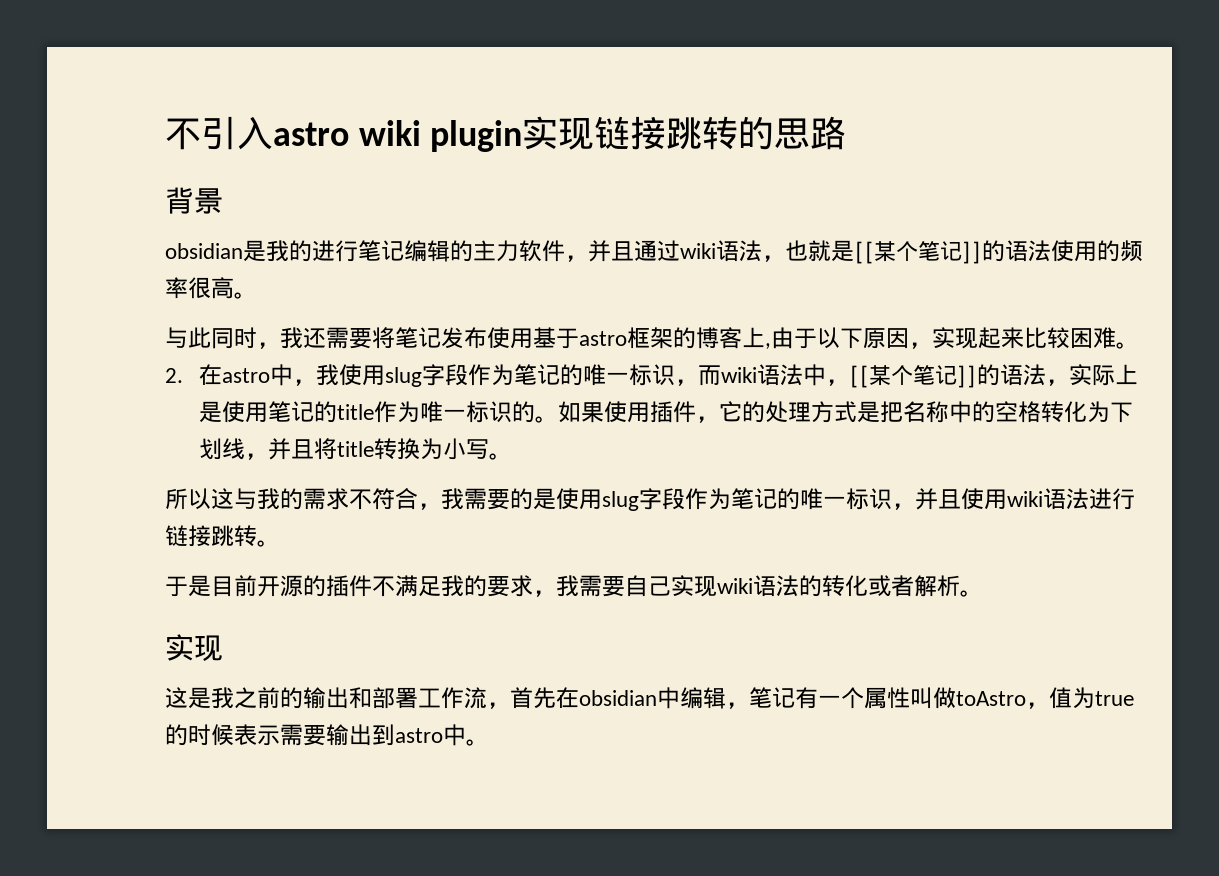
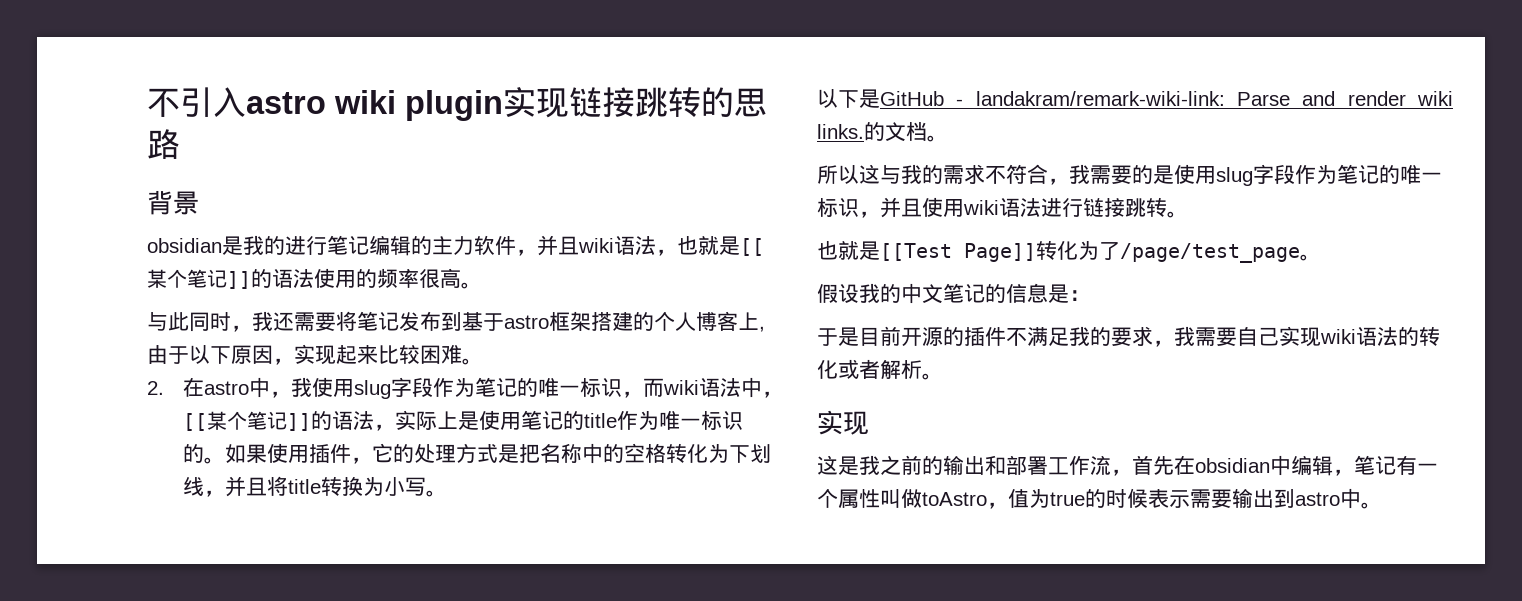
[634,240,680,261] 通过 -> (579, 245) none
[487,327,533,349] 使用 -> [441,312,462,331] 到
[673,327,696,349] 的 -> [591,312,696,331] 搭建的个人
(513, 456) none -> [817,89,1453,108] [817,122,948,142] // 以下是GitHub - landakram/remark-wiki-link: Parse and render wiki links.的文档。
(280, 543) none -> [817,240,1321,263] [817,283,1090,304] // 也就是[[Test Page]]转化为了/page/test_page。 // 假设我的中文笔记的信息是：

